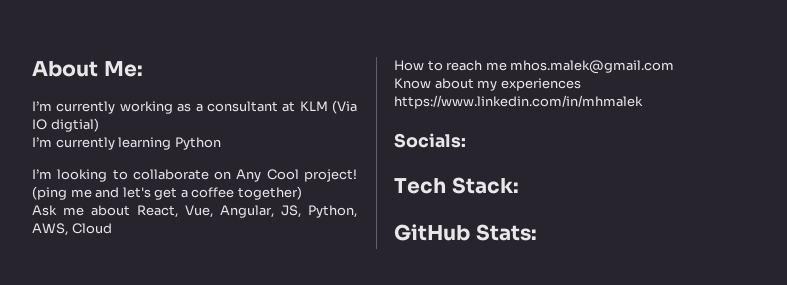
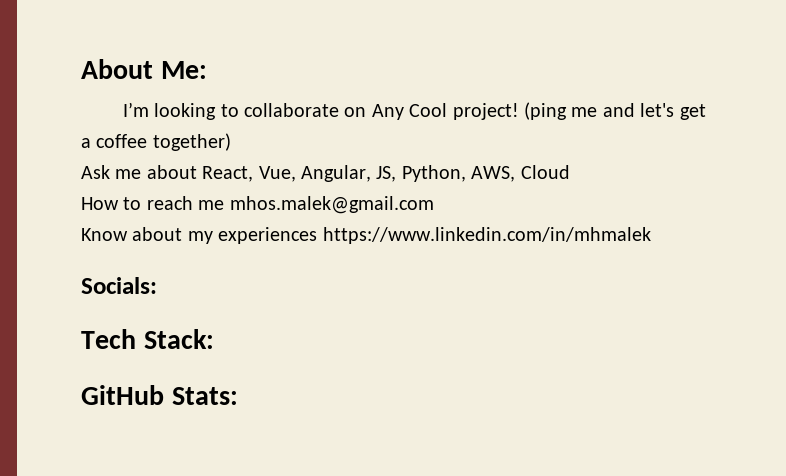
[32,100,357,114] [32,118,99,132] [32,137,221,150] // I’m currently working as a consultant at KLM (Via IO digtial) // I’m currently learning Python -> (207, 70) none

